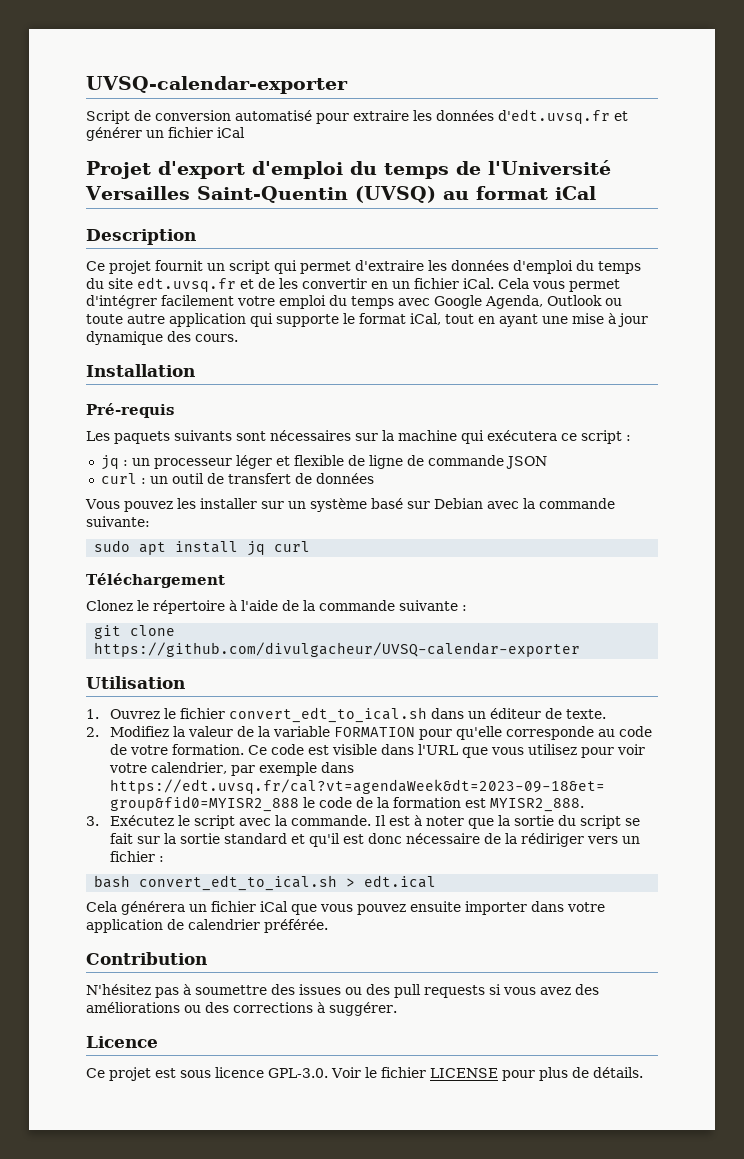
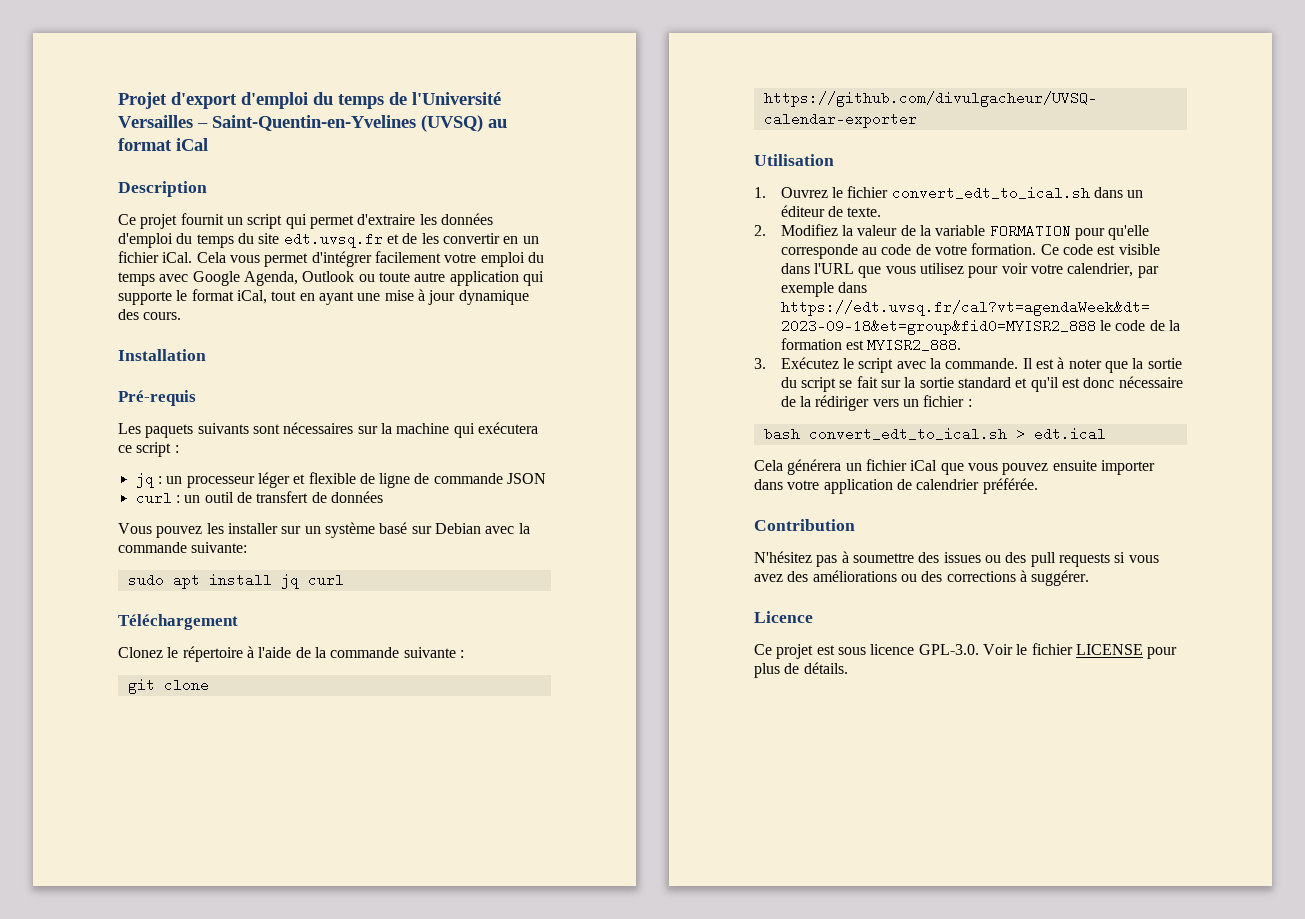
[86,76,348,94] [86,109,628,124] [86,127,245,141] UVSQ-calendar-exporter // Script de conversion automatisé pour extraire les données d'edt.uvsq.fr et générer un fichier iCal // -> (118, 100) none
[196,186,348,203] Saint-Quentin -> [197,115,416,131] – Saint-Quentin-en-Yvelines

